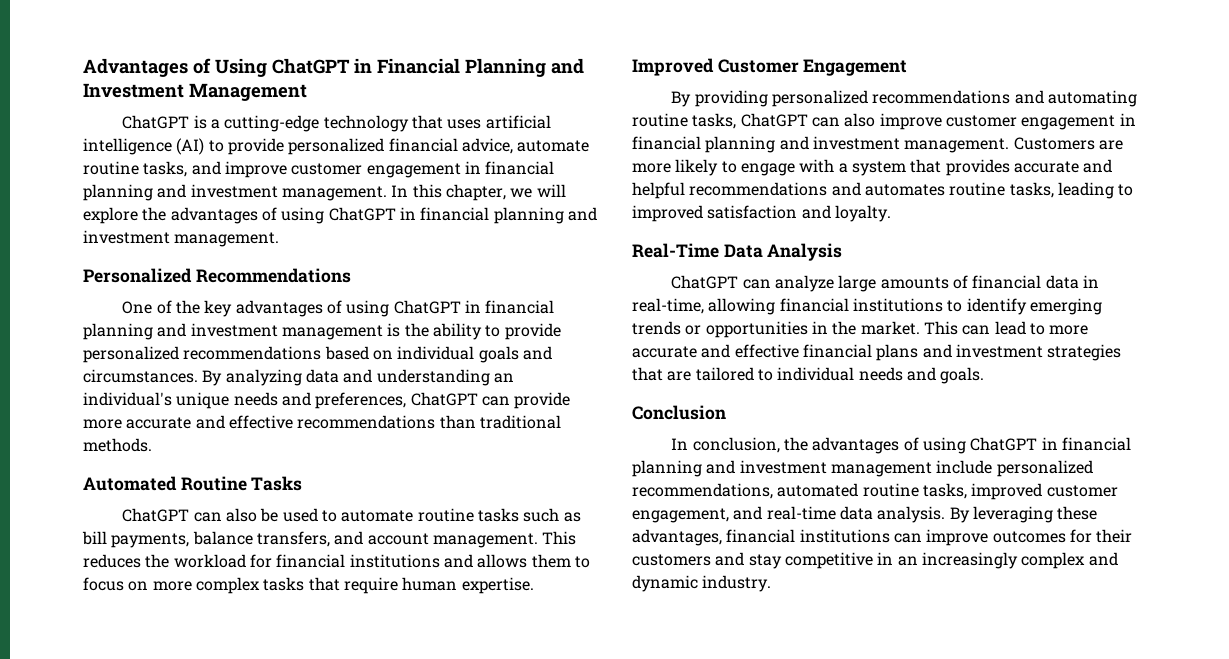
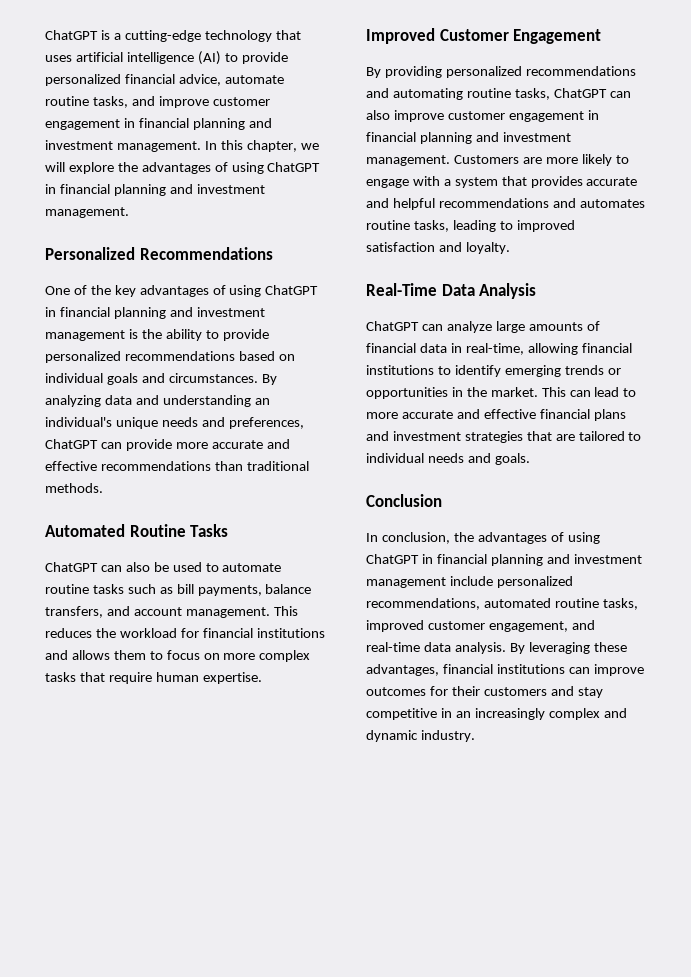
[83,58,584,77] [83,83,307,101] Advantages of Using ChatGPT in Financial Planning and Investment Management // -> (45, 35) none

